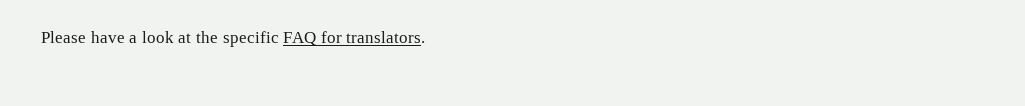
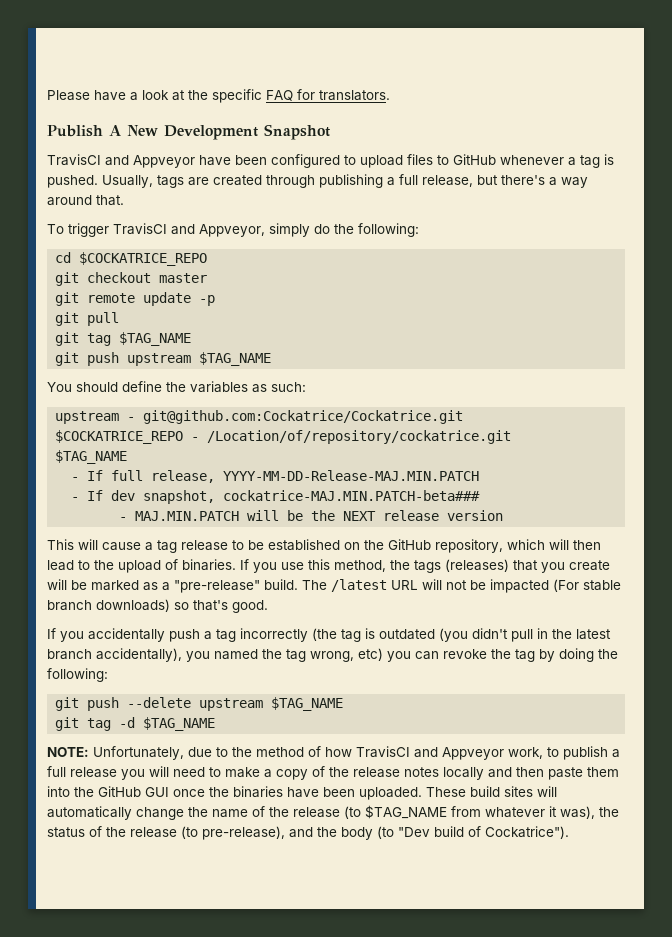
(426, 37) none -> [47,124,330,140] [47,154,614,168] [47,174,588,188] [47,195,124,206] [47,223,419,237] [55,252,208,266] [55,272,208,286] [55,292,216,306] [55,312,120,326] [55,332,192,346] [55,352,272,366] [47,381,306,393] [55,410,464,424] [55,430,512,444] [55,450,128,464] [71,470,480,483] [71,490,481,504] [119,510,504,521] [47,539,601,553] [47,559,610,573] [47,579,621,593] [47,599,268,613] [47,628,611,642] [47,648,618,662] [47,668,108,682] [55,697,344,711] [55,717,216,731] [47,746,620,760] [47,766,619,780] [47,786,557,800] [47,805,619,820] [47,826,569,840] // Publish A New Development Snapshot // TravisCI and Appveyor have been configured to upload files to GitHub whenever a tag is pushed. Usually, tags are created through publishing a full release, but there's a way around that. // To trigger TravisCI and Appveyor, simply do the following: // cd $COCKATRICE_REPO // git checkout master // git remote update -p // git pull // git tag $TAG_NAME // git push upstream $TAG_NAME // You should define the variables as such: // upstream - git@github.com:Cockatrice/Cockatrice.git // $COCKATRICE_REPO - /Location/of/repository/cockatrice.git // $TAG_NAME // - If full release, YYYY-MM-DD-Release-MAJ.MIN.PATCH // - If dev snapshot, cockatrice-MAJ.MIN.PATCH-beta### // - MAJ.MIN.PATCH will be the NEXT release version // This will cause a tag release to be established on the GitHub repository, which will then lead to the upload of binaries. If you use this method, the tags (releases) that you create will be marked as a "pre-release" build. The /latest URL will not be impacted (For stable branch downloads) so that's good. // If you accidentally push a tag incorrectly (the tag is outdated (you didn't pull in the latest branch accidentally), you named the tag wrong, etc) you can revoke the tag by doing the following: // git push --delete upstream $TAG_NAME // git tag -d $TAG_NAME // NOTE: Unfortunately, due to the method of how TravisCI and Appveyor work, to publish a full release you will need to make a copy of the release notes locally and then paste them into the GitHub GUI once the binaries have been uploaded. These build sites will automatically change the name of the release (to $TAG_NAME from whatever it was), the status of the release (to pre-release), and the body (to "Dev build of Cockatrice").

